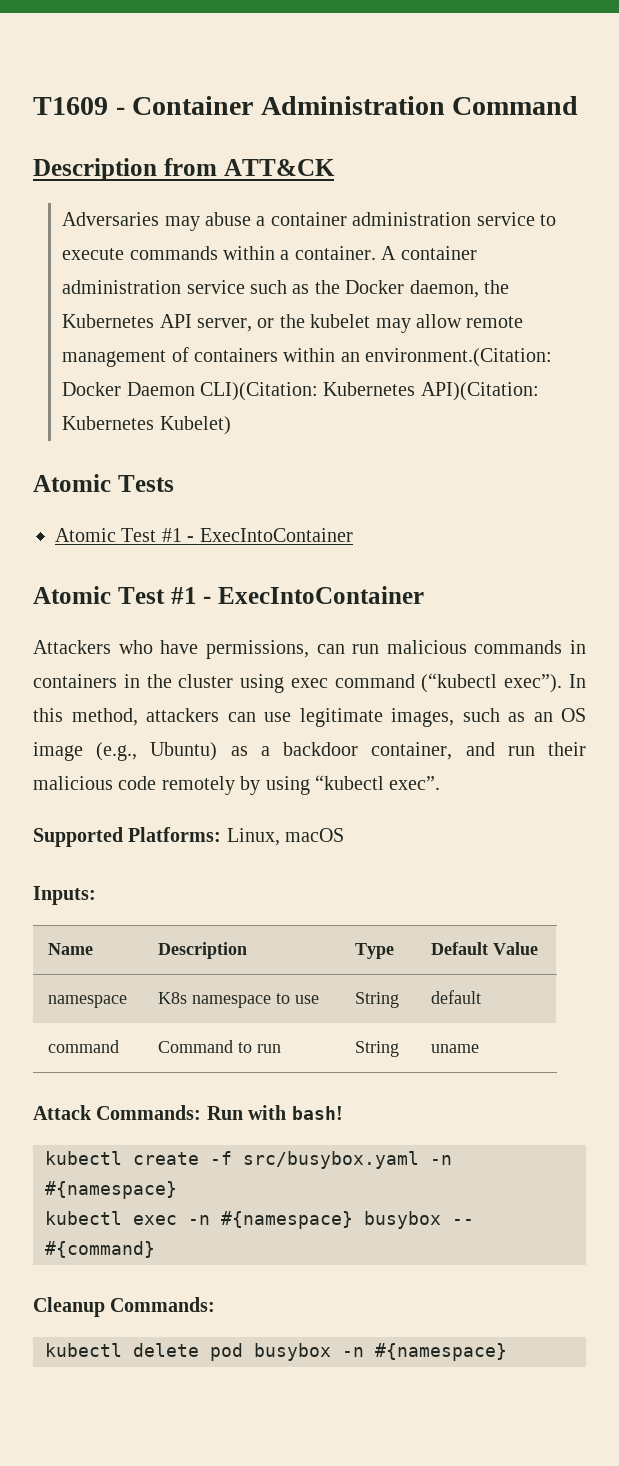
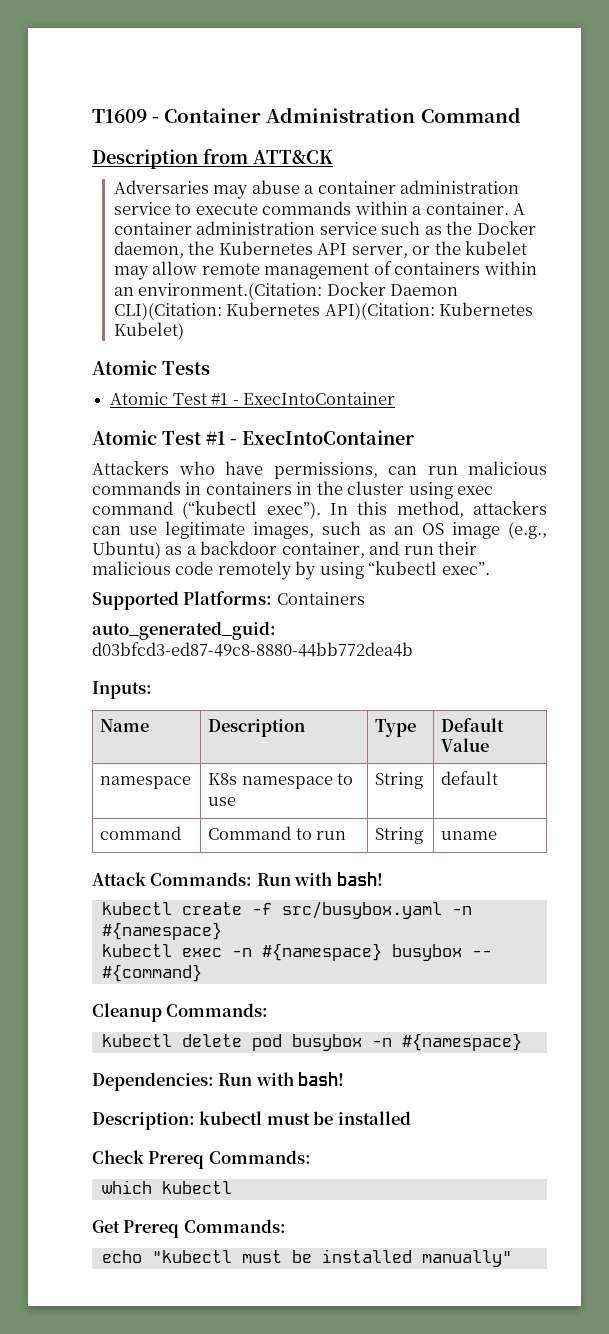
[226,828,345,846] Linux, macOS -> [276,592,365,605] [92,621,276,640] [92,642,413,657] Containers // auto_generated_guid: d03bfcd3-ed87-49c8-8880-44bb772dea4b
(507, 1352) none -> [92,1072,345,1091] [92,1111,411,1130] [92,1150,311,1169] [101,1180,232,1194] [92,1219,286,1238] [101,1249,512,1267] // Dependencies: Run with bash! // Description: kubectl must be installed // Check Prereq Commands: // which kubectl // Get Prereq Commands: // echo "kubectl must be installed manually"

